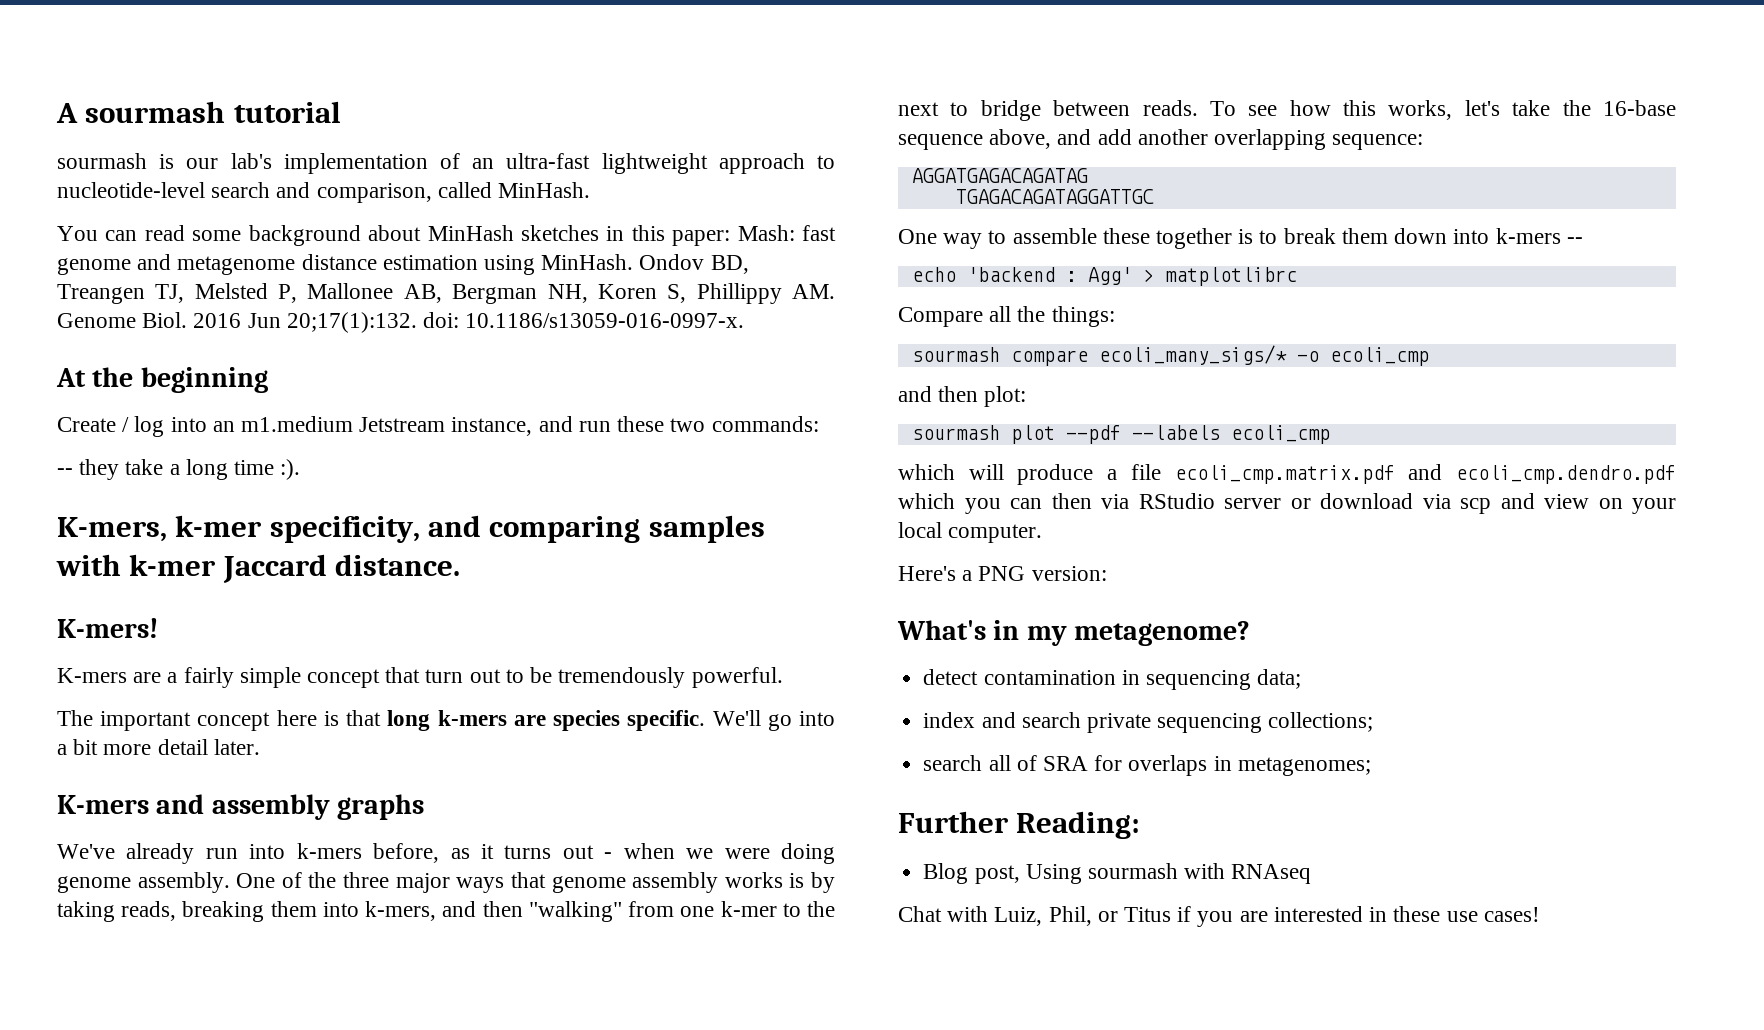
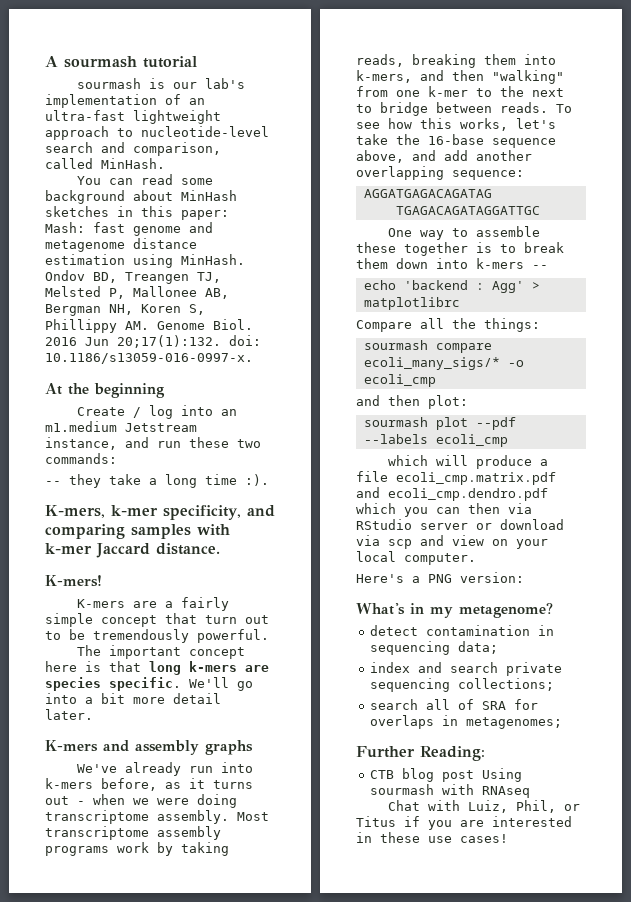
[57,872,805,893] genome assembly. One of the three major ways that genome assembly works is -> [45,810,269,824] [45,826,221,840] [45,842,149,856] transcriptome assembly. Most transcriptome assembly programs work
[923,863,1020,884] Blog post, -> [370,768,475,782] CTB blog post

